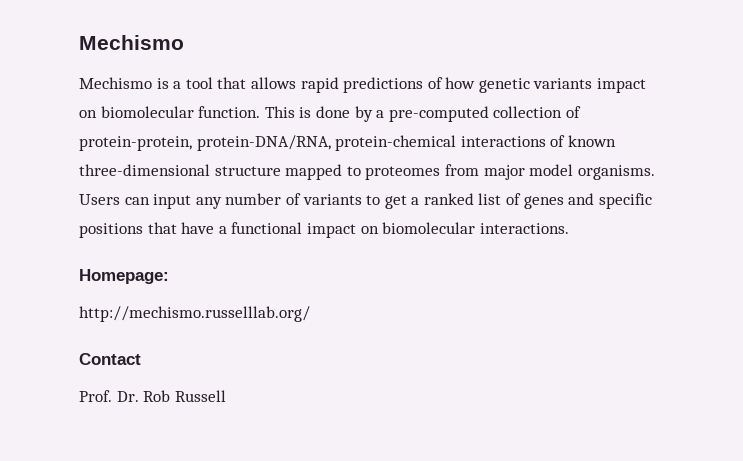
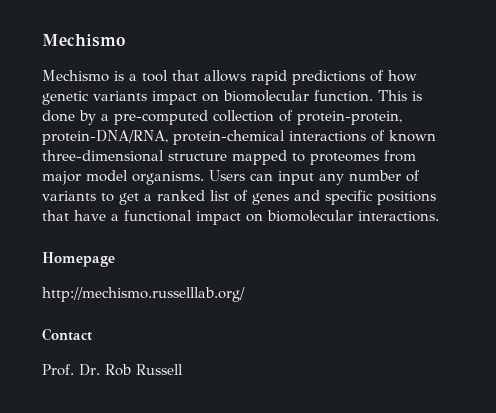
[79,269,169,284] Homepage: -> [42,252,115,267] Homepage

